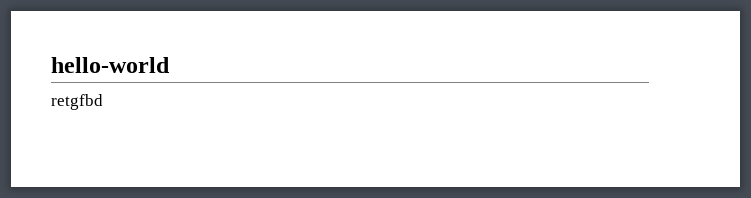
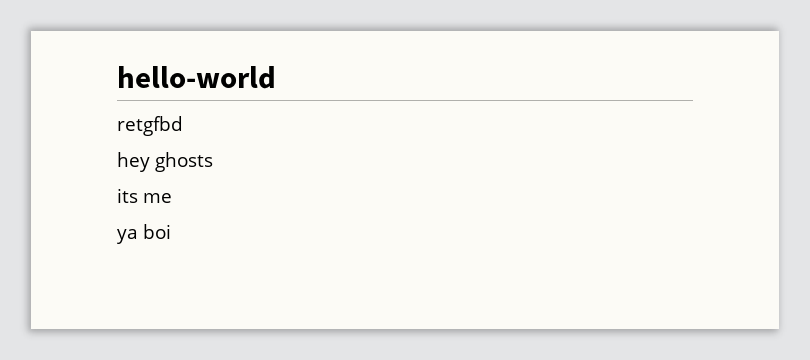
(103, 102) none -> [117,152,213,172] [117,188,172,203] [117,224,171,244] // hey ghosts // its me // ya boi

